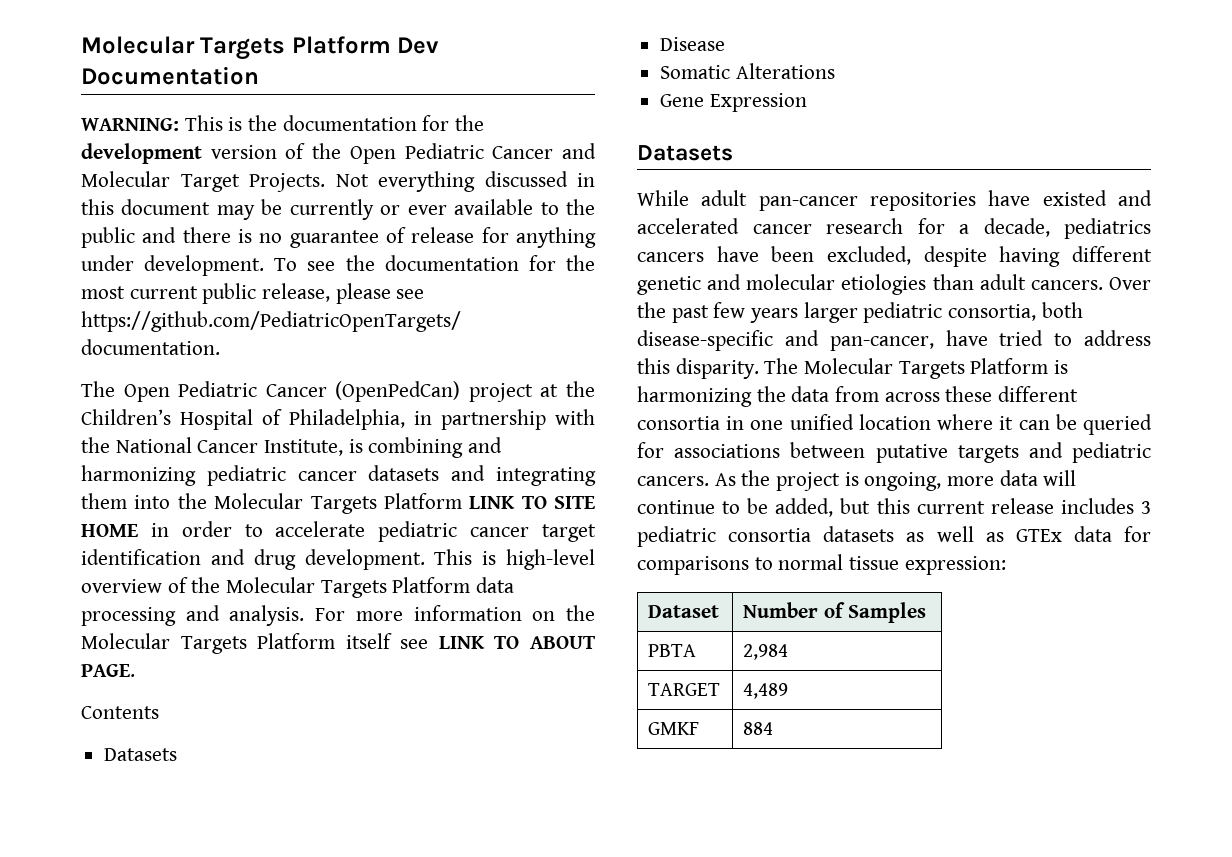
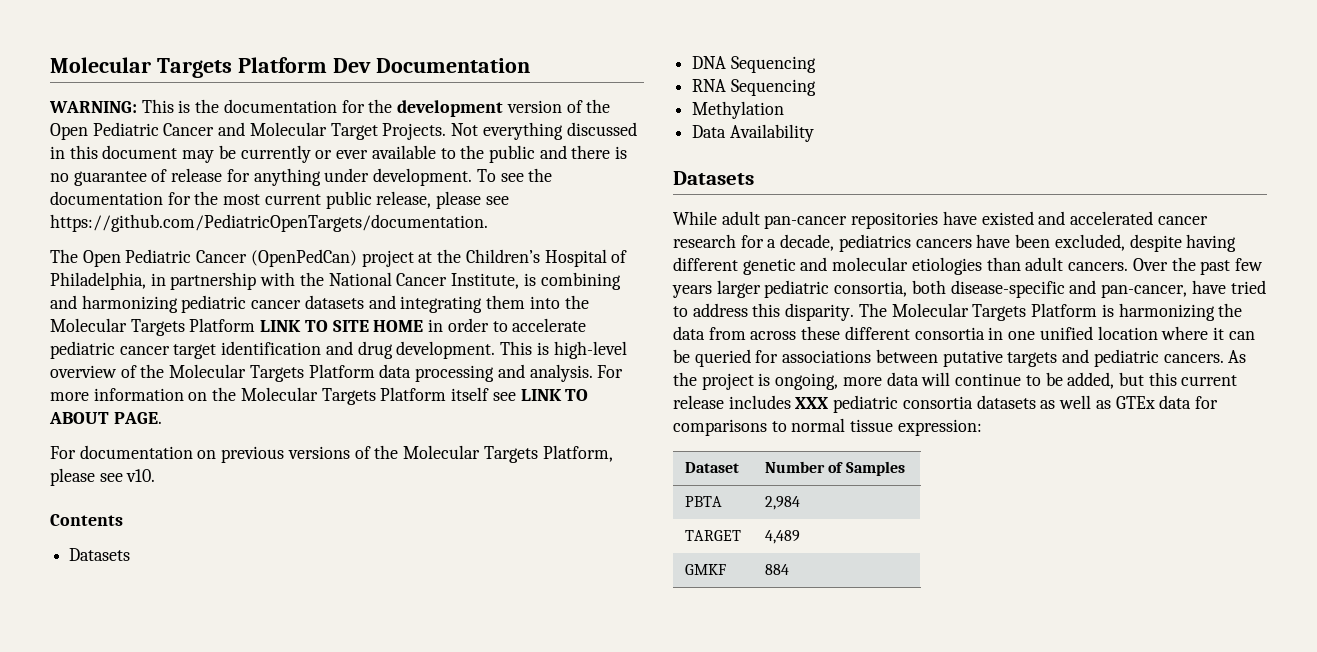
[81,706,159,719] [104,748,178,761] [660,37,726,51] [660,63,835,79] [660,93,807,112] Contents // Datasets // Disease // Somatic Alterations // Gene Expression -> [50,445,613,463] [50,468,156,486] [50,514,123,526] [69,548,131,561] [692,56,816,73] [692,79,816,96] [692,101,785,119] [692,124,814,142] For documentation on previous versions of the Molecular Targets Platform, please see v10. // Contents // Datasets // DNA Sequencing // RNA Sequencing // Methylation // Data Availability
[1141,501,1151,514] 3 -> [795,397,830,409] XXX

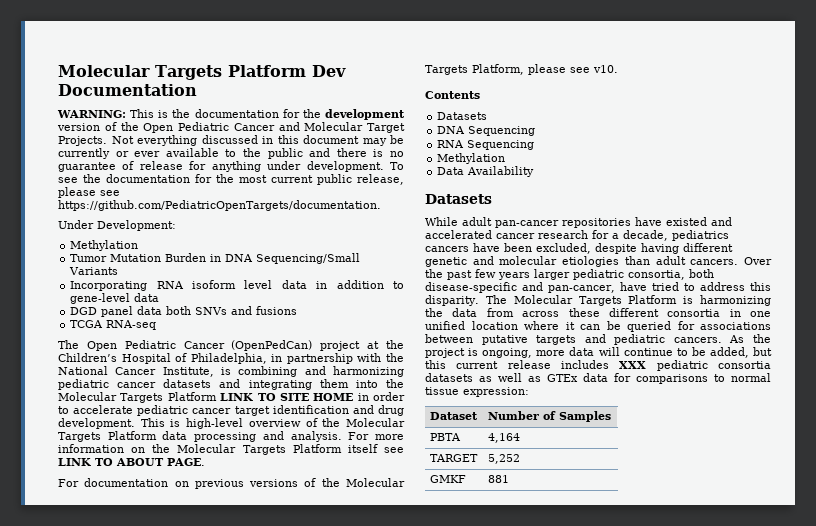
(488, 223) none -> [58,220,176,231] [70,240,139,251] [70,253,361,264] [69,267,119,275] [70,280,404,291] [70,293,160,304] [70,306,298,317] [70,320,157,330] // Under Development: // Methylation // Tumor Mutation Burden in DNA Sequencing/Small Variants // Incorporating RNA isoform level data in addition to gene-level data // DGD panel data both SNVs and fusions // TCGA RNA-seq
[764,496,800,510] 2,984 -> [488,433,521,443] 4,164
[764,530,800,544] 4,489 -> [488,454,521,464] 5,252
[764,564,789,575] 884 -> [488,475,510,483] 881

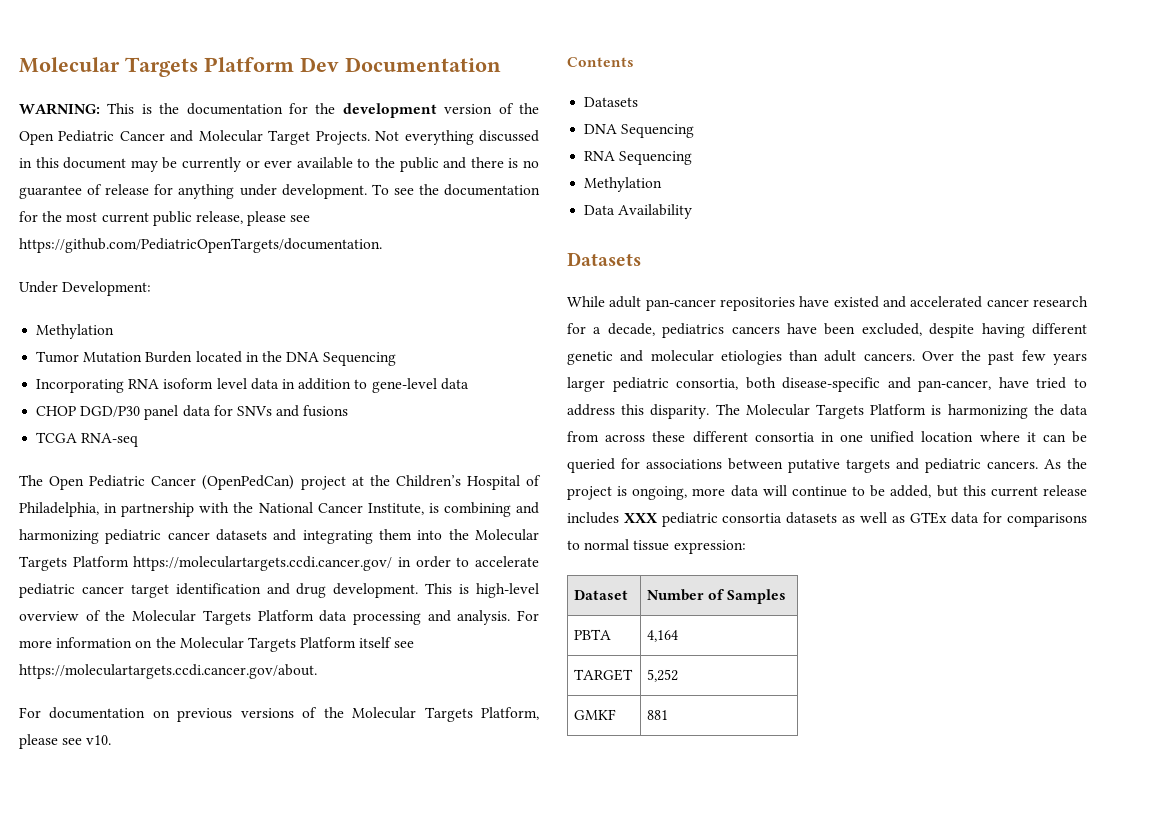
[210,253,361,264] [69,267,119,275] in DNA Sequencing/Small Variants -> [195,351,397,366] located in the DNA Sequencing
[70,307,98,315] DGD -> [36,406,141,417] CHOP DGD/P30
[166,306,192,315] both -> [213,405,233,416] for
[220,393,354,401] LINK TO SITE HOME -> [133,556,393,571] https://moleculartargets.ccdi.cancer.gov/
[58,458,205,466] LINK TO ABOUT PAGE. -> [19,664,317,679] https://moleculartargets.ccdi.cancer.gov/about.

